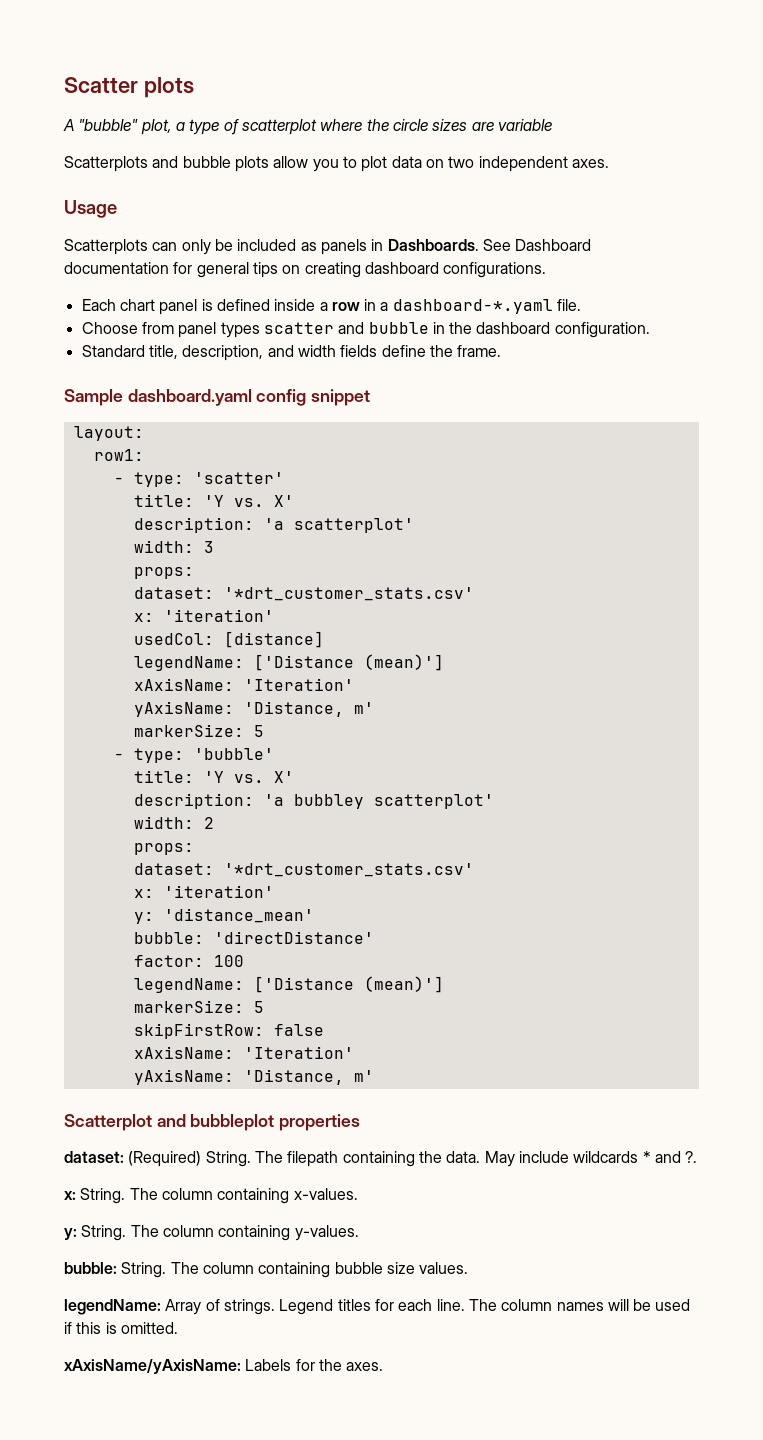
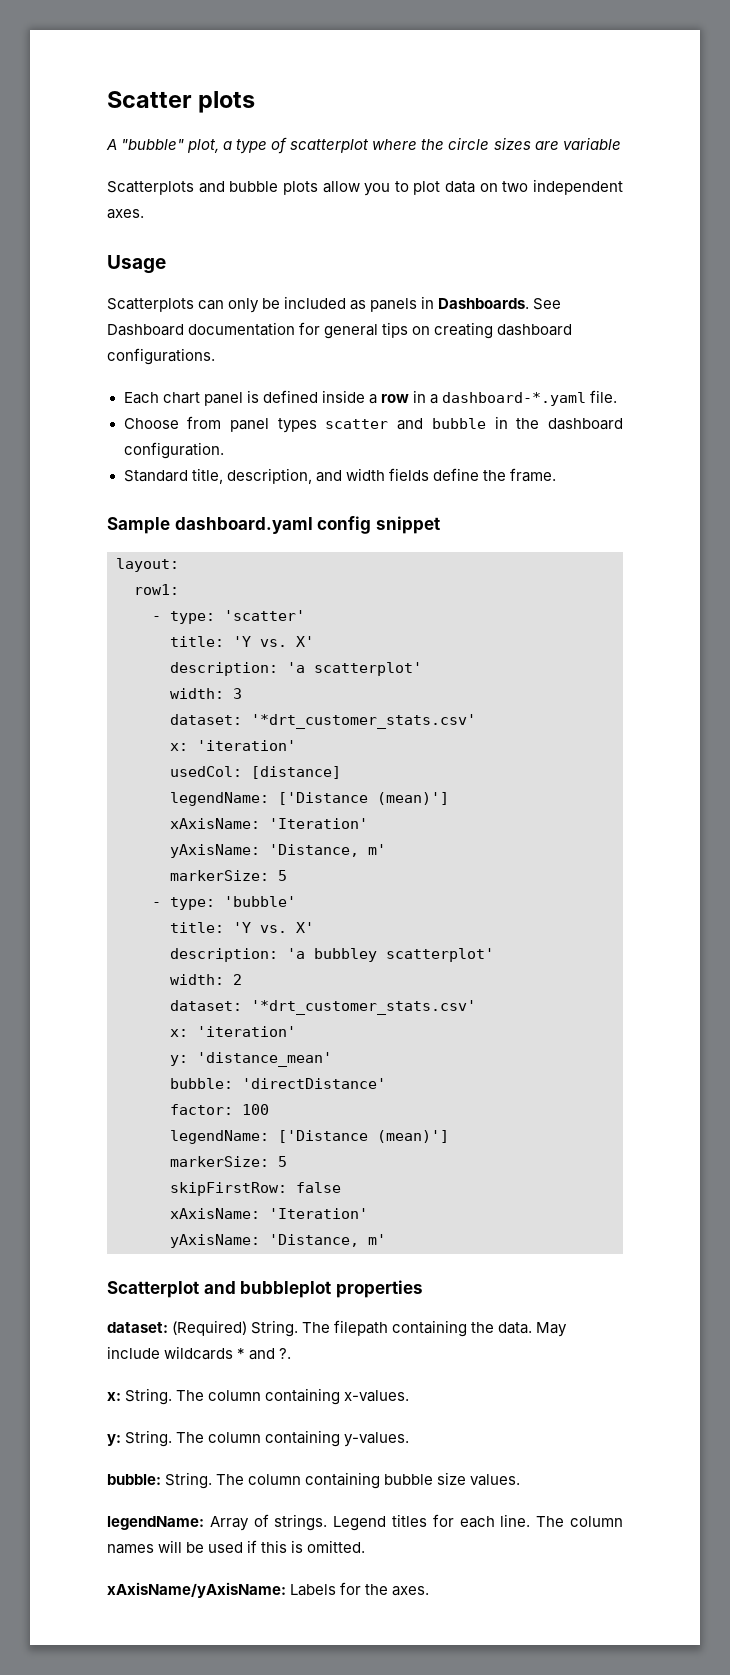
[133,567,194,579] // props: -> (242, 693) none
[133,843,194,855] // props: -> (242, 979) none

